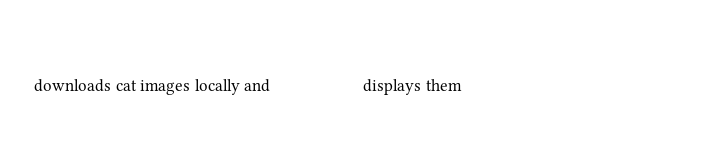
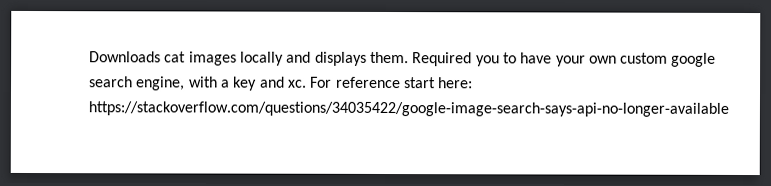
[34,79,111,92] downloads -> [89,51,161,63] Downloads
[425,79,462,91] them -> [369,51,717,67] [89,76,474,91] [88,101,729,117] them. Required you to have your own custom google search engine, with a key and xc. For reference start here: https://stackoverflow.com/questions/34035422/google-image-search-says-api-no-longer-available

